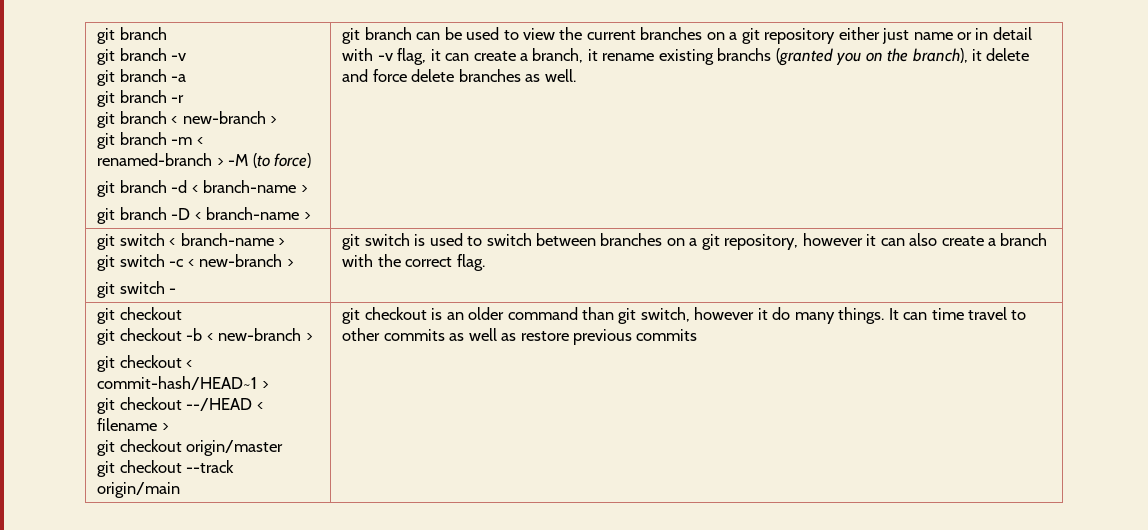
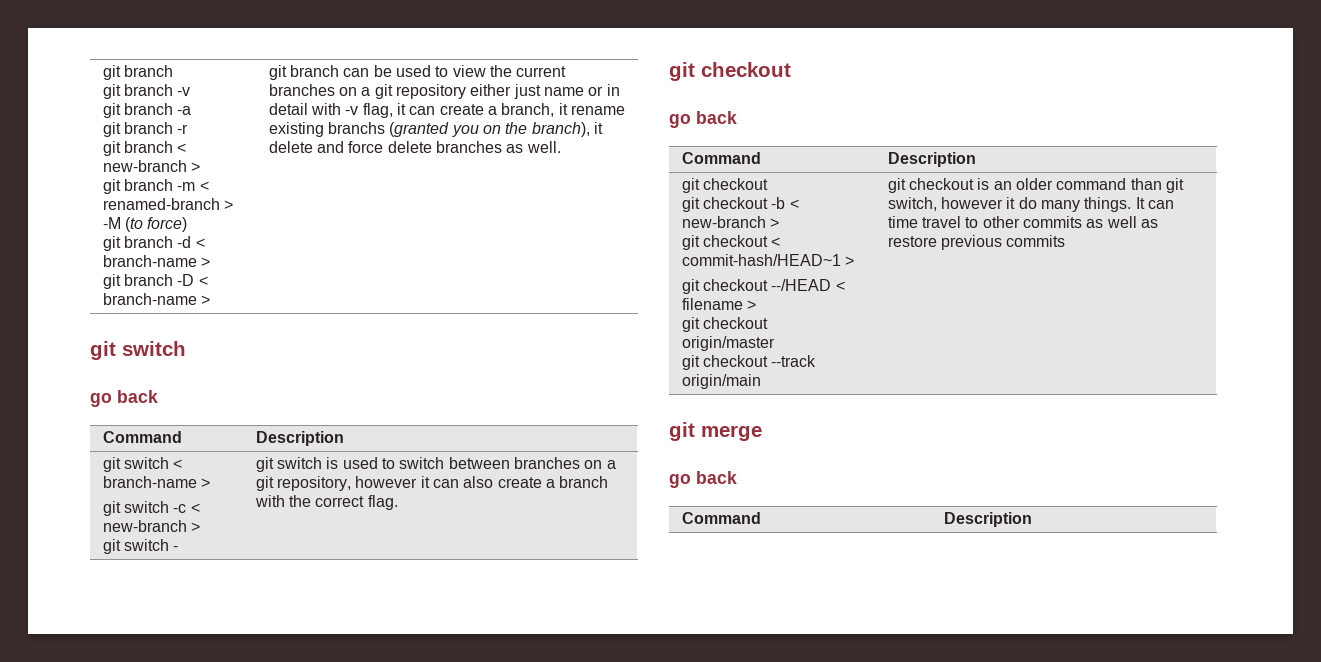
(576, 75) none -> [90,341,186,360] [90,390,158,407] [102,431,182,443] [255,431,344,446] // git switch // go back // Command | Description
(485, 262) none -> [669,62,791,81] [669,111,737,128] [681,152,761,164] [887,152,976,167] // git checkout // go back // Command | Description
(698, 335) none -> [669,422,762,441] [669,471,737,488] [681,512,761,524] [943,512,1032,527] // git merge // go back // Command | Description

